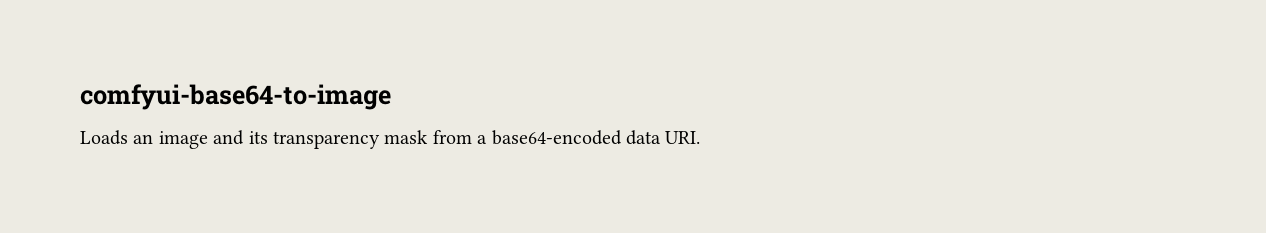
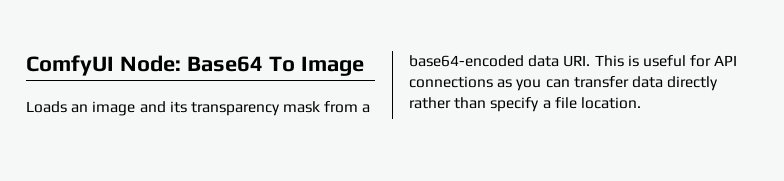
[80,84,391,110] comfyui-base64-to-image -> [26,55,364,76] ComfyUI Node: Base64 To Image
(701, 137) none -> [594,55,738,67] [409,76,719,91] [409,97,641,112] This is useful for API connections as you can transfer data directly rather than specify a file location.

